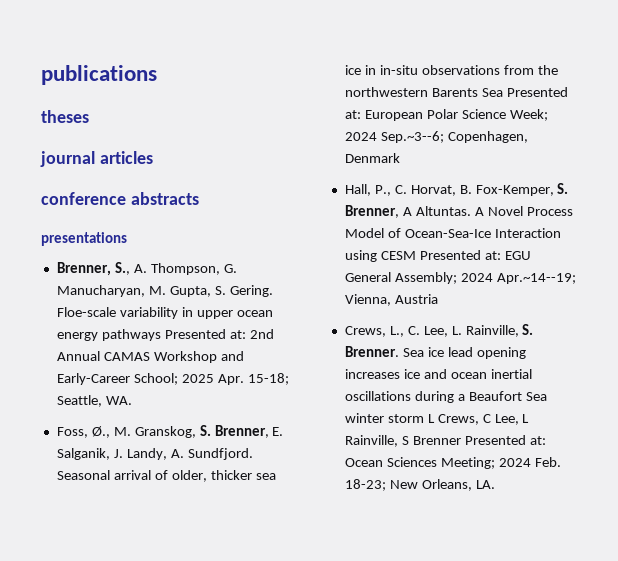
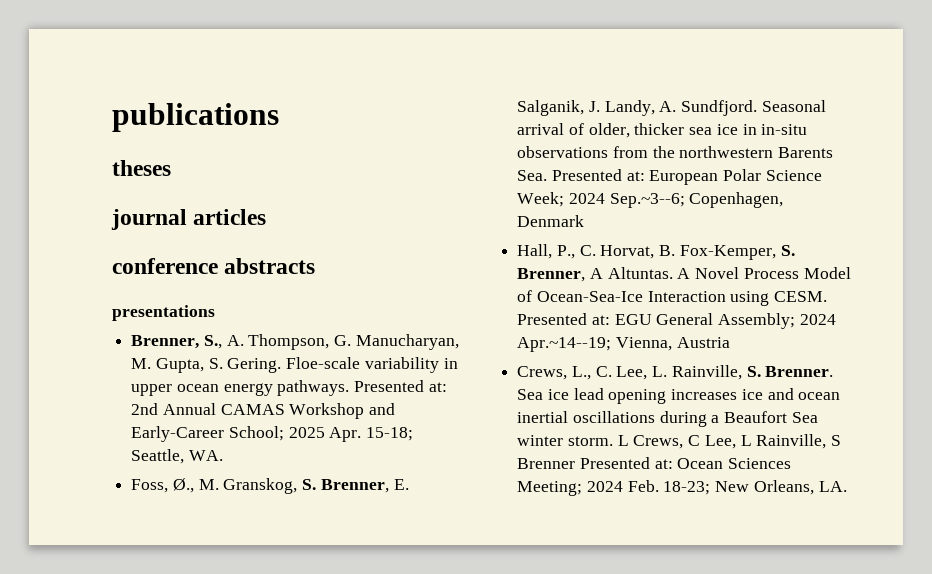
[101,329,161,341] pathways -> [277,380,350,396] pathways.
[481,88,503,97] Sea -> [517,170,548,181] Sea.
[380,251,416,260] CESM -> [774,291,828,302] CESM.
[387,414,424,423] storm -> [567,436,613,446] storm.

